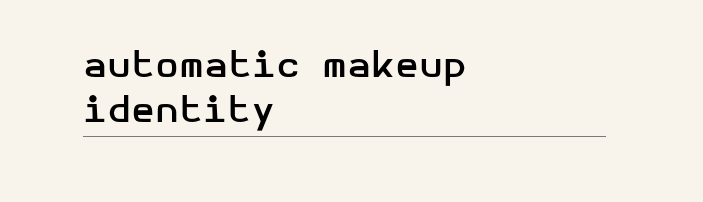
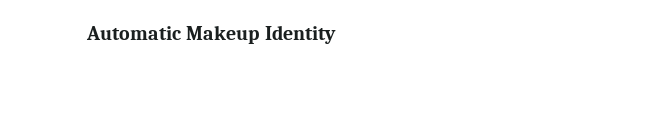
[83,50,467,86] [83,95,275,131] automatic makeup identity -> [86,25,336,44] Automatic Makeup Identity

